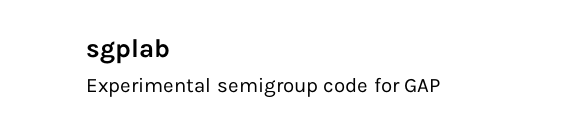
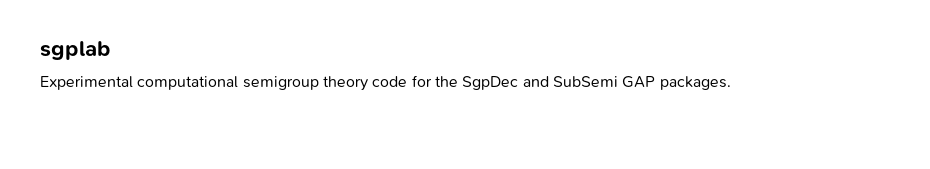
[216,77,441,98] semigroup code for GAP -> [137,75,731,91] computational semigroup theory code for the SgpDec and SubSemi GAP packages.

